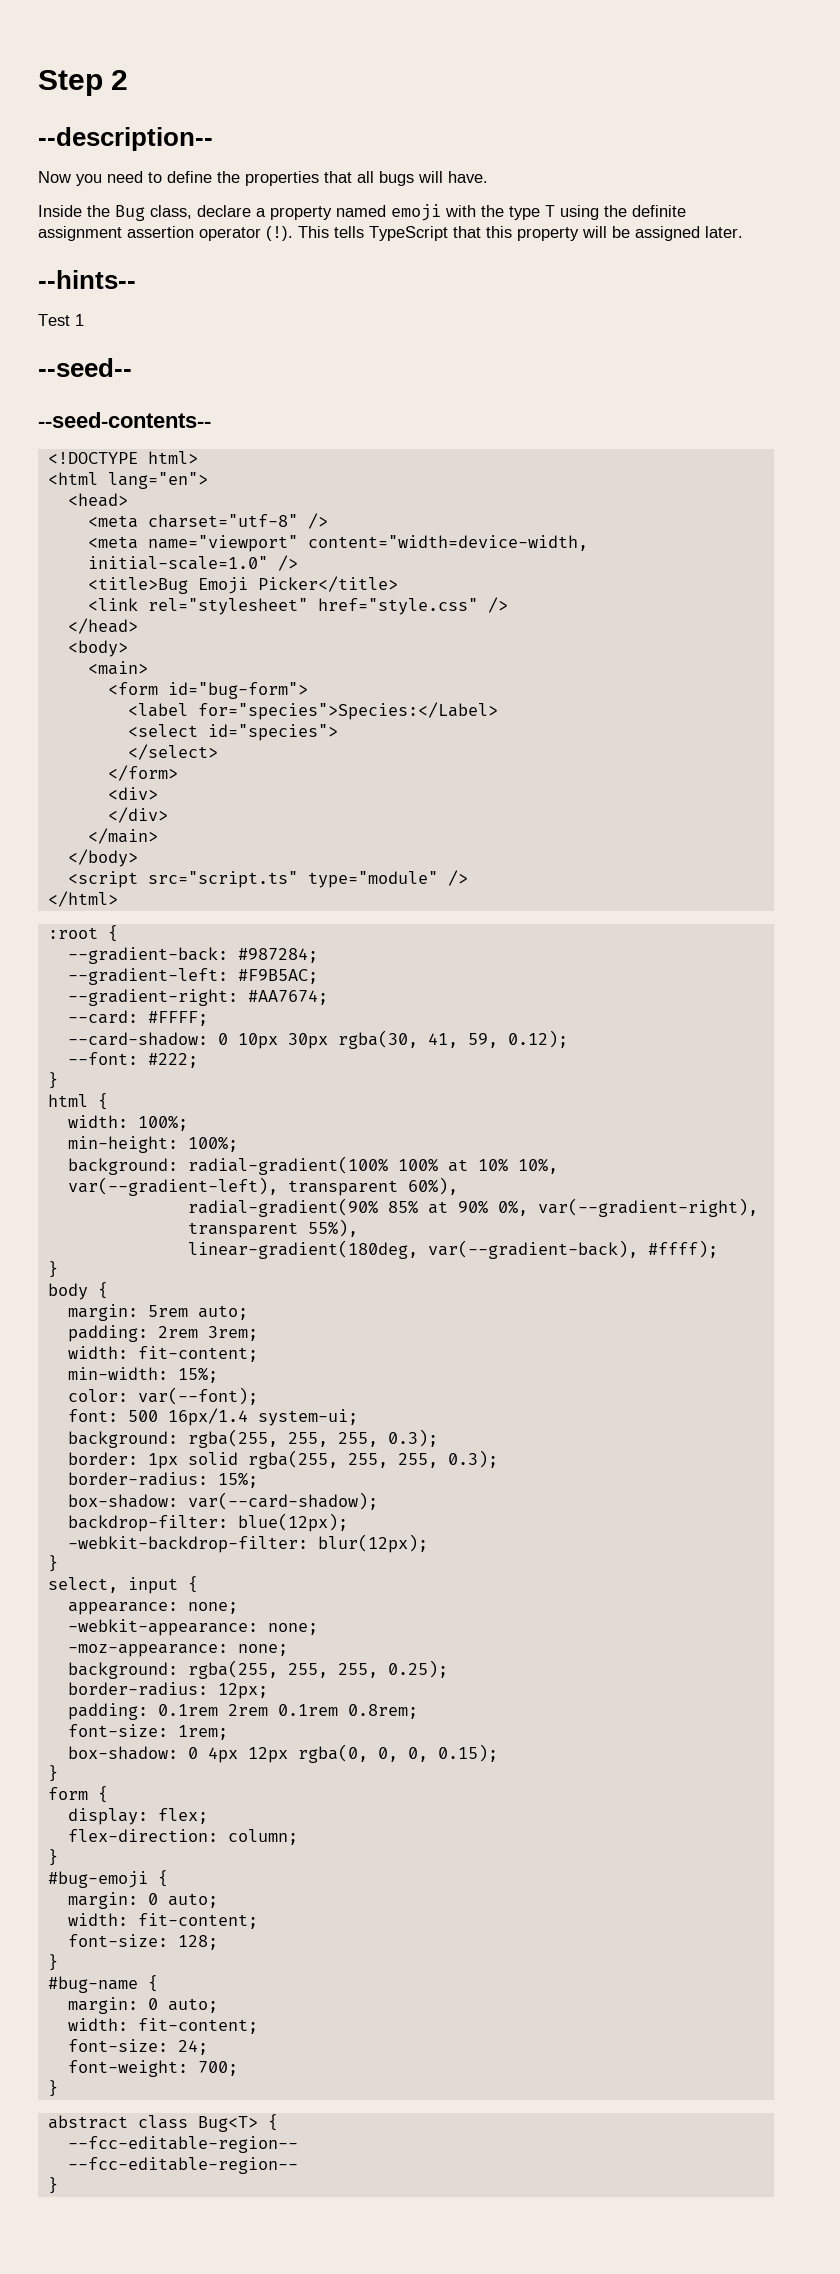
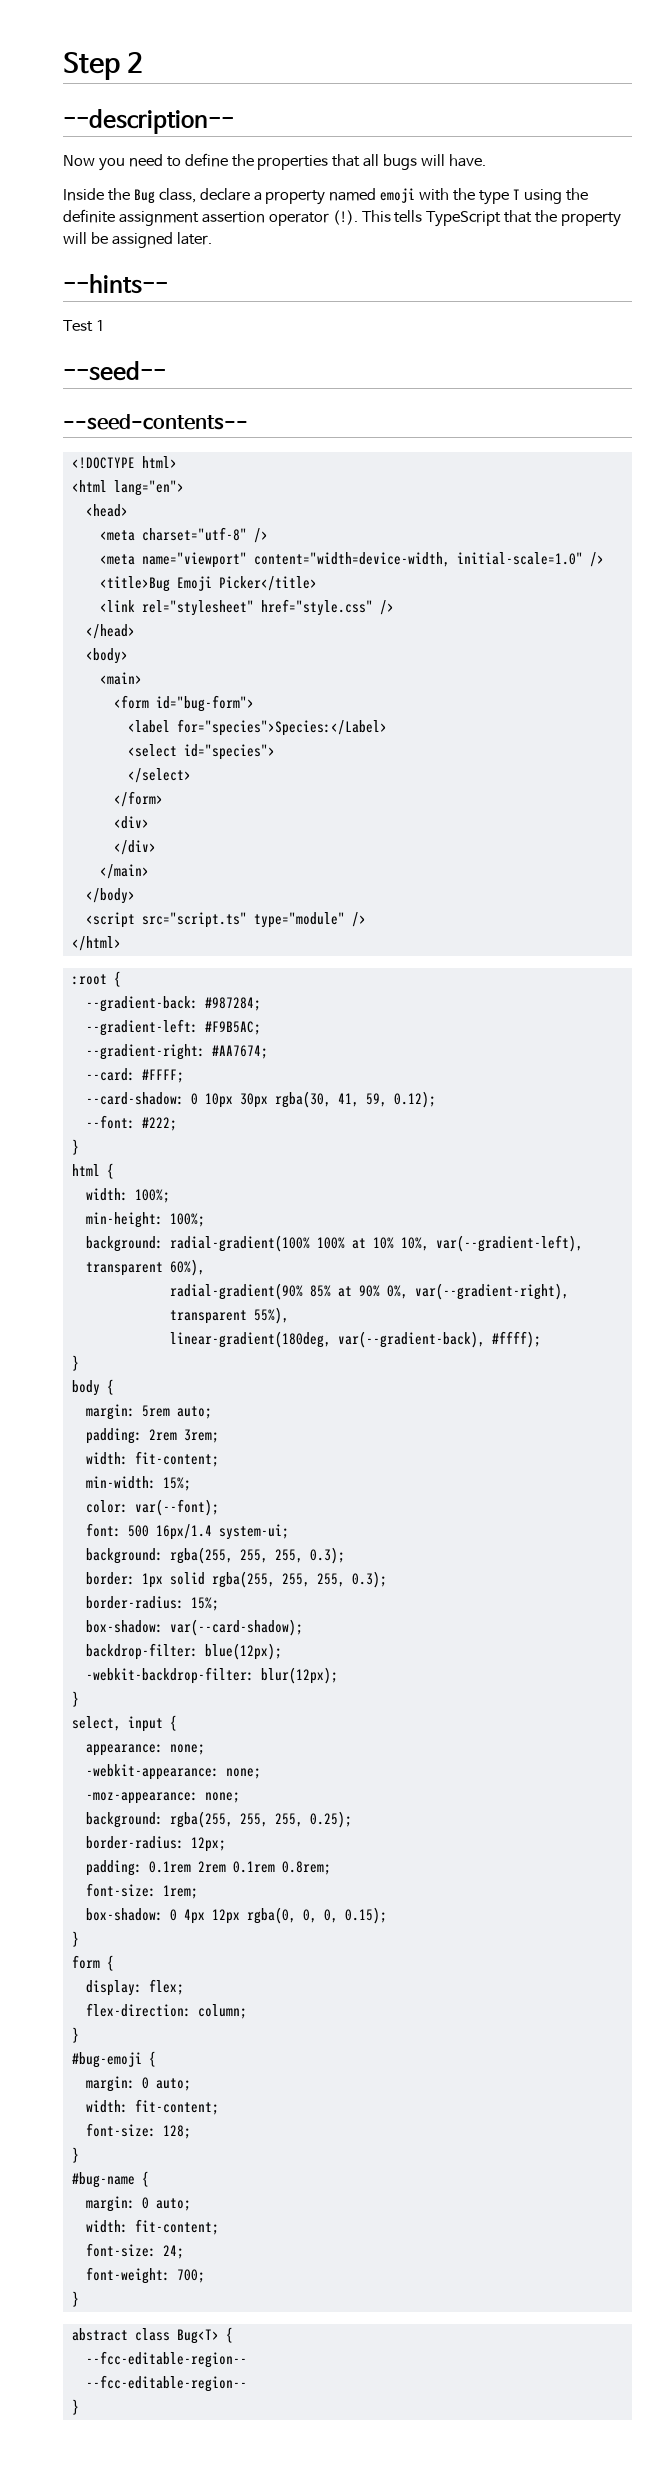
[486,226,512,238] this -> [535,210,558,223] the

